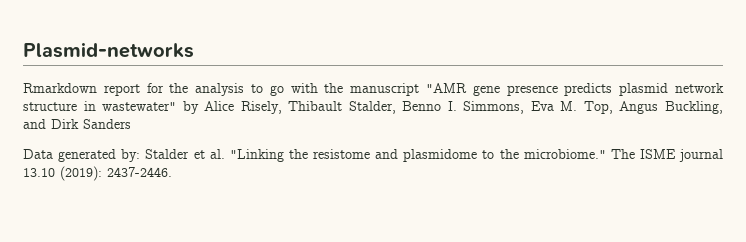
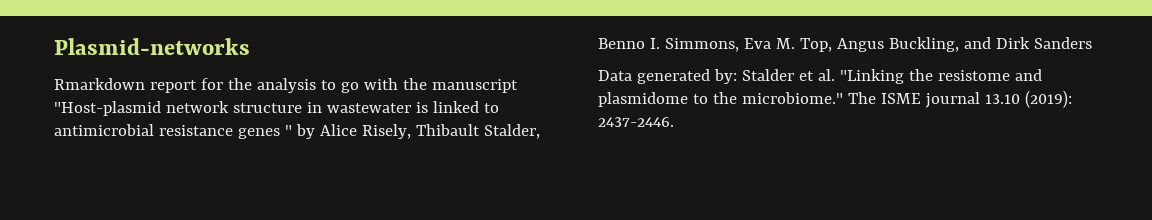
[426,83,724,96] [23,101,177,111] "AMR gene presence predicts plasmid network structure in wastewater" -> [54,101,499,116] [54,124,292,139] "Host-plasmid network structure in wastewater is linked to antimicrobial resistance genes "

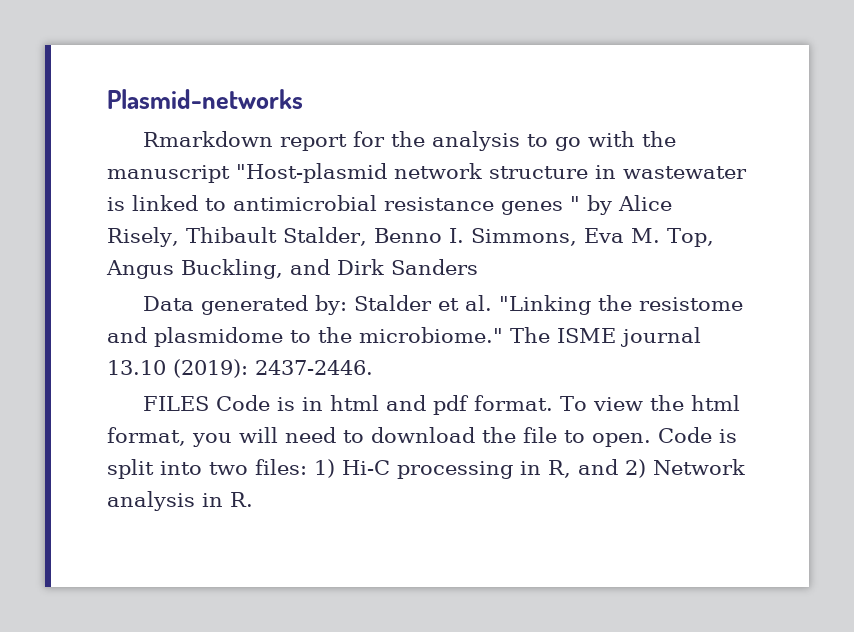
(674, 122) none -> [143,395,740,415] [107,427,737,447] [107,459,745,479] [107,491,253,511] // FILES Code is in html and pdf format. To view the html format, you will need to download the file to open. Code is split into two files: 1) Hi-C processing in R, and 2) Network analysis in R.

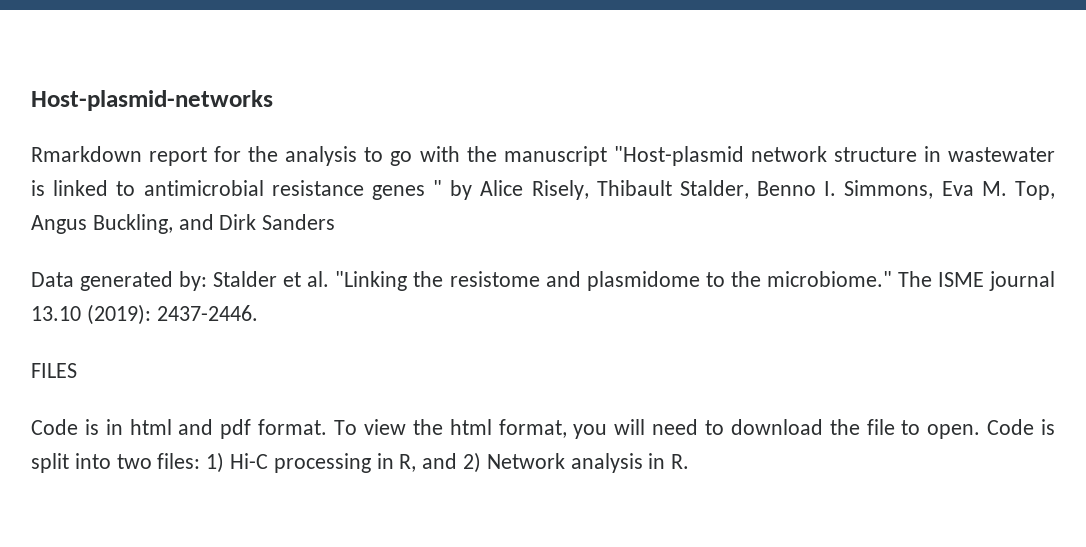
[107,89,303,109] Plasmid-networks -> [31,90,273,111] Host-plasmid-networks
(210, 403) none -> (77, 370) //

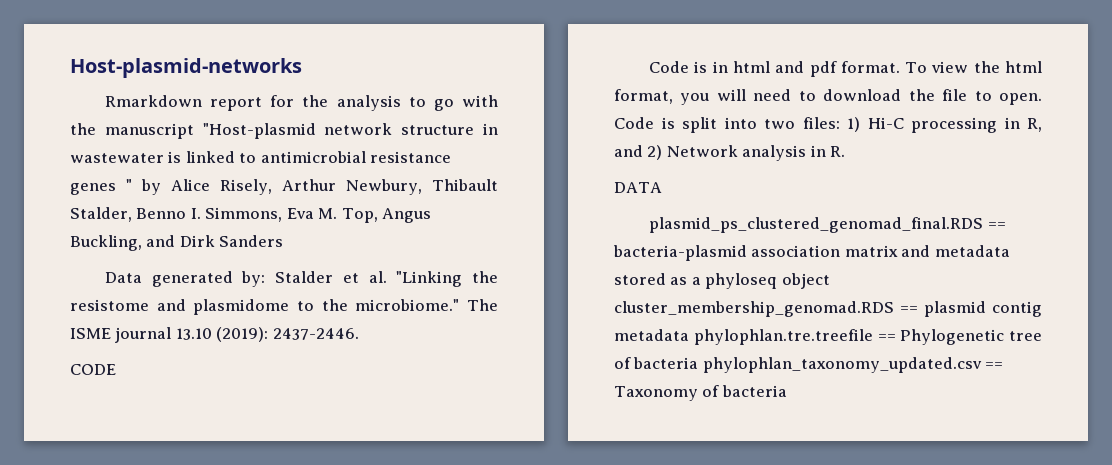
(589, 190) none -> [282,179,422,195] Arthur Newbury,
[31,363,77,378] FILES -> [70,364,116,375] CODE
(690, 461) none -> [614,182,662,193] [649,217,1006,233] [613,245,1010,261] [614,273,830,289] [614,301,1042,317] [614,329,1042,345] [614,357,1004,373] [614,385,787,401] // DATA // plasmid_ps_clustered_genomad_final.RDS == bacteria-plasmid association matrix and metadata stored as a phyloseq object cluster_membership_genomad.RDS == plasmid contig metadata phylophlan.tre.treefile == Phylogenetic tree of bacteria phylophlan_taxonomy_updated.csv == Taxonomy of bacteria

